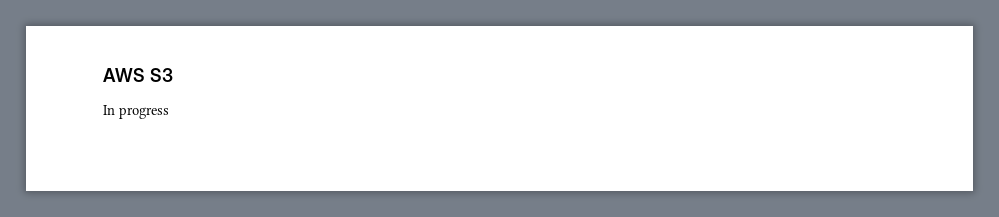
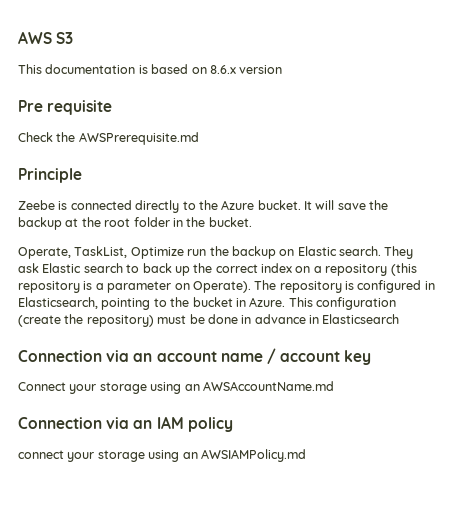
[103,105,169,119] In progress -> [18,64,283,74] [18,100,113,115] [18,132,199,145] [18,168,82,183] [18,200,389,213] [18,217,252,230] [18,246,414,259] [18,263,417,276] [18,280,435,293] [18,297,396,310] [18,314,400,327] [18,348,372,365] [18,381,334,394] [18,416,233,432] [18,449,306,462] This documentation is based on 8.6.x version // Pre requisite // Check the AWSPrerequisite.md // Principle // Zeebe is connected directly to the Azure bucket. It will save the backup at the root folder in the bucket. // Operate, TaskList, Optimize run the backup on Elastic search. They ask Elastic search to back up the correct index on a repository (this repository is a parameter on Operate). The repository is configured in Elasticsearch, pointing to the bucket in Azure. This configuration (create the repository) must be done in advance in Elasticsearch // Connection via an account name / account key // Connect your storage using an AWSAccountName.md // Connection via an IAM policy // connect your storage using an AWSIAMPolicy.md

